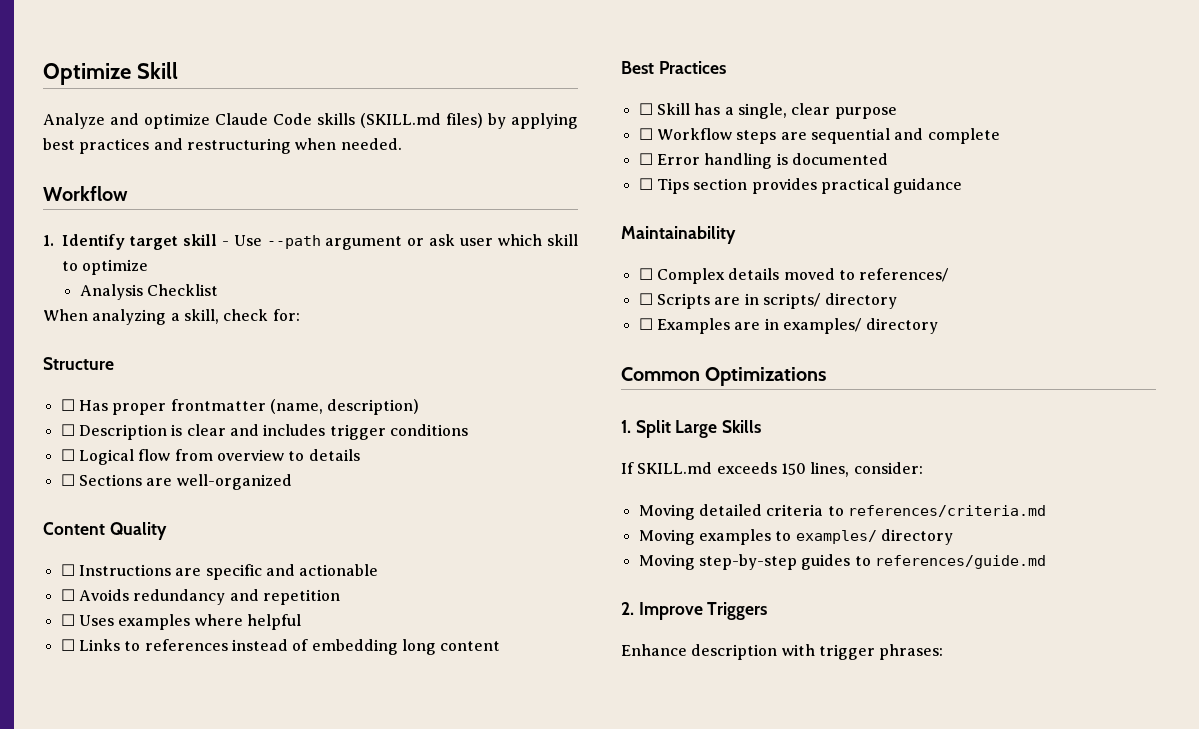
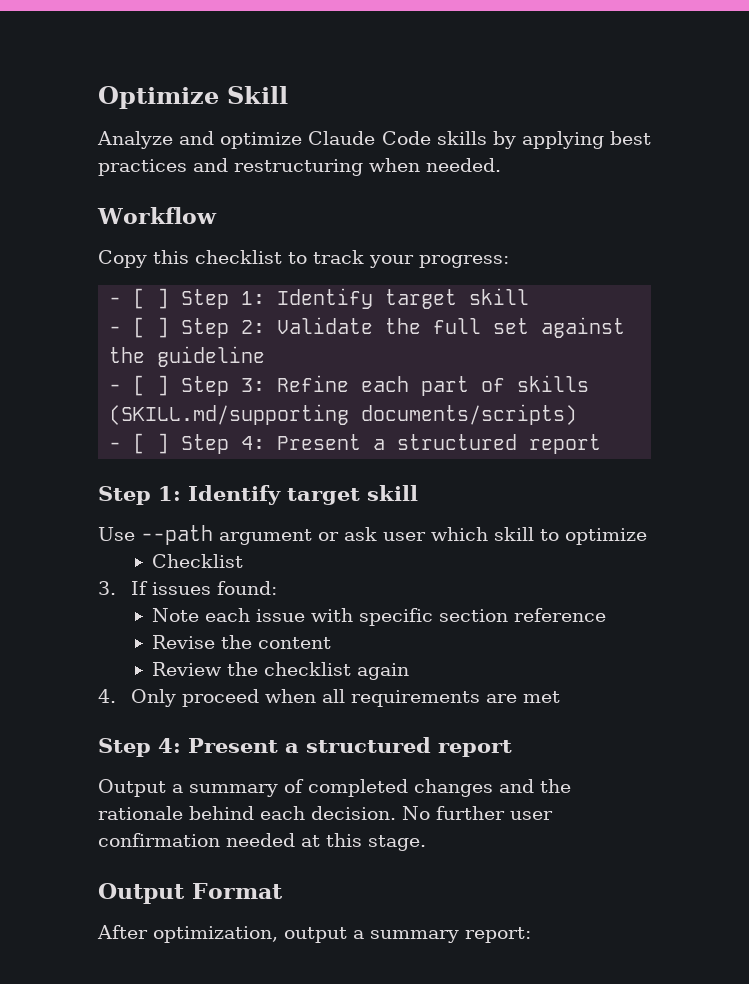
[360,113,483,128] (SKILL.md files) -> (487, 138) none
[43,234,229,250] 1. Identify target skill - -> [98,250,509,268] [109,288,530,309] [109,317,626,338] [109,346,266,367] [109,375,590,396] [109,404,578,425] [109,433,602,454] [98,485,418,505] Copy this checklist to track your progress: // - [ ] Step 1: Identify target skill // - [ ] Step 2: Validate the full set against the guideline // - [ ] Step 3: Refine each part of skills (SKILL.md/supporting documents/scripts) // - [ ] Step 4: Present a structured report // Step 1: Identify target skill //
[79,284,143,300] Analysis -> (647, 536) none
[43,309,300,325] [43,357,114,370] [60,399,420,415] [60,424,468,440] [60,449,360,465] [60,474,292,490] [43,522,167,540] [60,564,379,580] [60,589,340,605] [60,614,301,630] [60,639,501,655] [621,61,726,74] [638,103,897,119] [638,128,1000,144] [638,153,888,169] [638,178,963,194] [621,226,736,244] [638,268,950,284] [638,293,898,309] [638,318,939,334] [621,367,827,386] [621,420,762,438] [621,462,923,477] [638,504,1046,520] [638,529,953,545] [638,554,1046,570] [621,602,768,620] [621,644,944,660] When analyzing a skill, check for: // Structure // ☐ Has proper frontmatter (name, description) // ☐ Description is clear and includes trigger conditions // ☐ Logical flow from overview to details // ☐ Sections are well-organized // Content Quality // ☐ Instructions are specific and actionable // ☐ Avoids redundancy and repetition // ☐ Uses examples where helpful // ☐ Links to references instead of embedding long content // Best Practices // ☐ Skill has a single, clear purpose // ☐ Workflow steps are sequential and complete // ☐ Error handling is documented // ☐ Tips section provides practical guidance // Maintainability // ☐ Complex details moved to references/ // ☐ Scripts are in scripts/ directory // ☐ Examples are in examples/ directory // Common Optimizations // 1. Split Large Skills // If SKILL.md exceeds 150 lines, consider: // Moving detailed criteria to references/criteria.md // Moving examples to examples/ directory // Moving step-by-step guides to references/guide.md // 2. Improve Triggers // Enhance description with trigger phrases: -> [98,581,278,595] [152,608,607,626] [152,635,332,649] [152,662,410,680] [98,689,561,707] [98,737,512,757] [98,779,571,797] [98,806,553,820] [98,833,426,851] [98,883,283,904] [97,925,531,943] 3. If issues found: // Note each issue with specific section reference // Revise the content // Review the checklist again // 4. Only proceed when all requirements are met // Step 4: Present a structured report // Output a summary of completed changes and the rationale behind each decision. No further user confirmation needed at this stage. // Output Format // After optimization, output a summary report:

